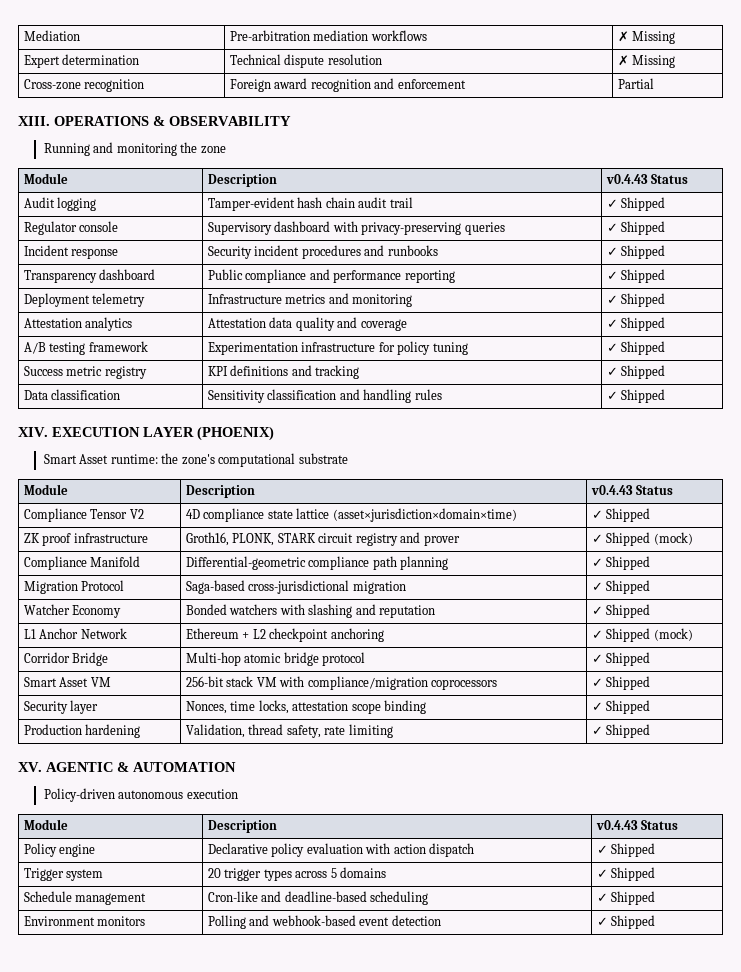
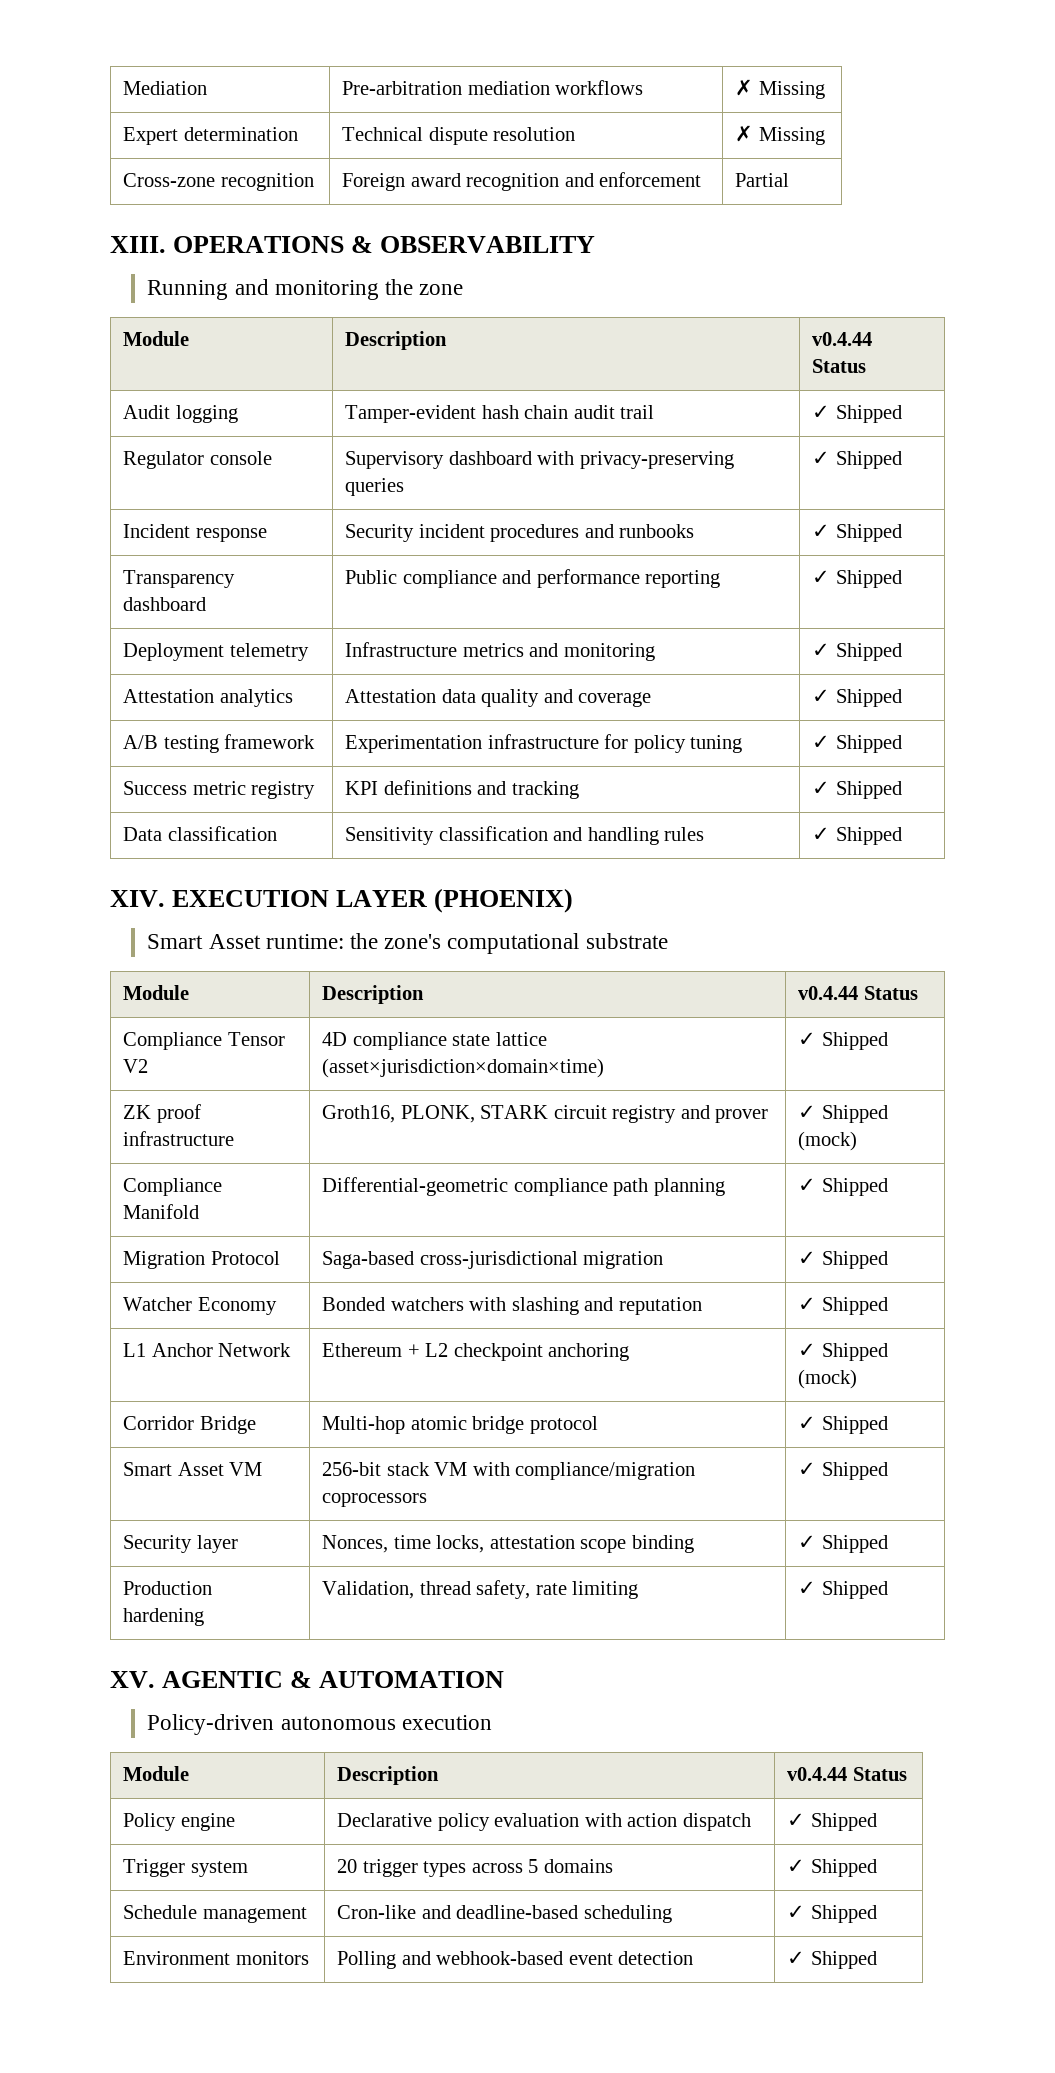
[605,174,648,184] v0.4.43 -> [812,332,873,346] v0.4.44
[590,485,633,495] v0.4.43 -> [798,986,859,1000] v0.4.44
[595,820,638,830] v0.4.43 -> [787,1767,848,1781] v0.4.44

